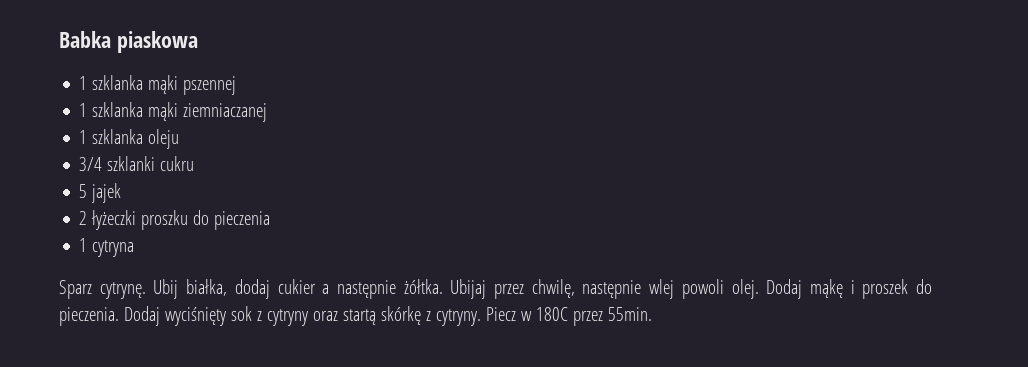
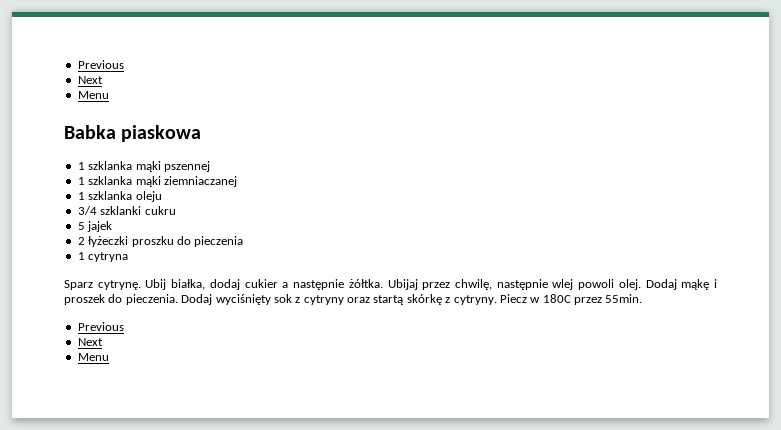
(59, 39) none -> [77,60,124,69] [77,76,103,84] [77,91,109,99] Previous // Next // Menu //
(652, 314) none -> [77,322,124,331] [77,338,103,346] [77,353,109,361] // Previous // Next // Menu

